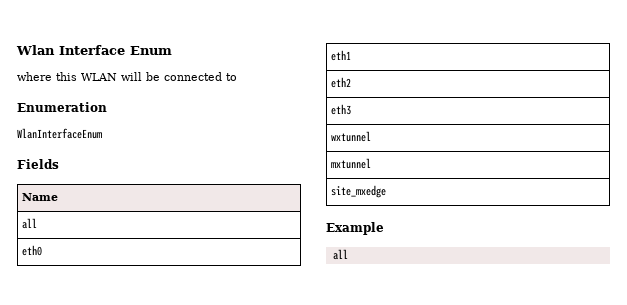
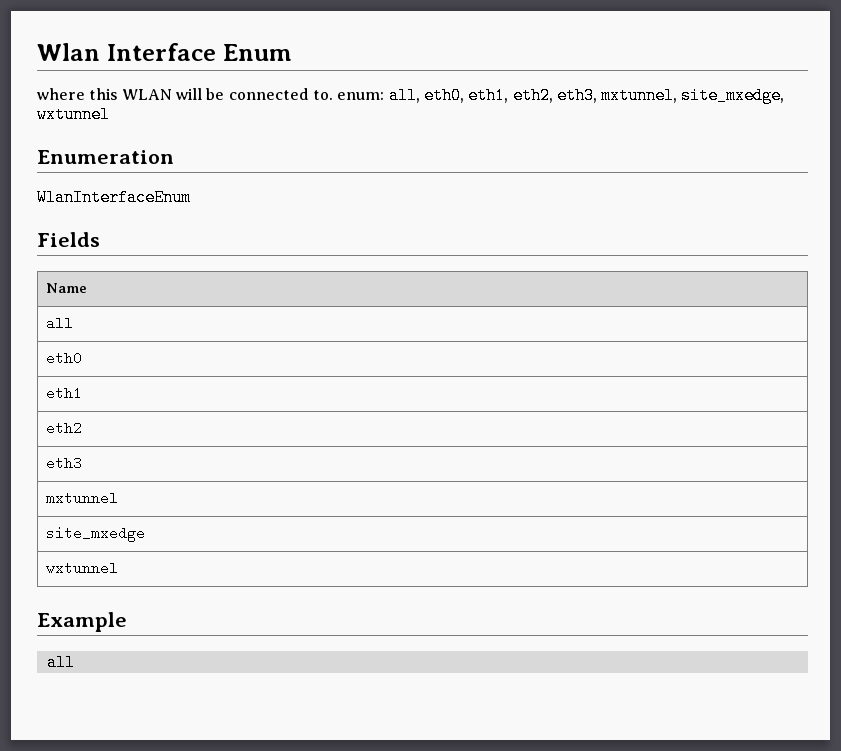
[226,73,237,81] to -> [312,87,785,104] [37,106,110,123] to. enum: all, eth0, eth1, eth2, eth3, mxtunnel, site_mxedge, wxtunnel
[331,131,372,142] // wxtunnel -> (82, 463) none
(387, 191) none -> [45,561,118,575] // wxtunnel

